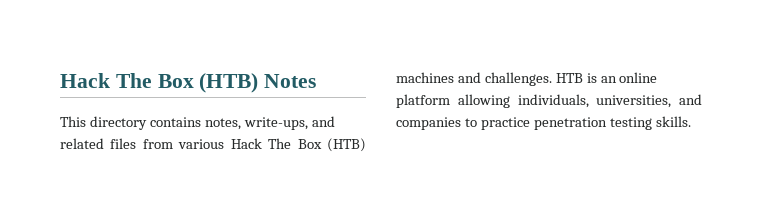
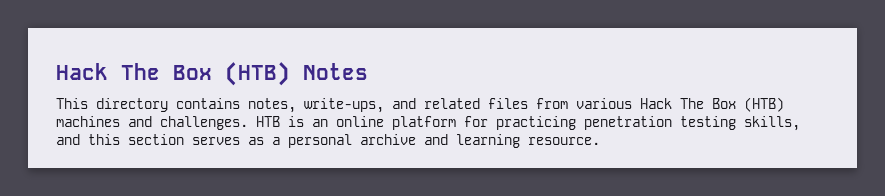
[457,94,702,108] [396,116,691,130] allowing individuals, universities, and companies to practice penetration testing skills. -> [464,116,800,131] [56,134,600,148] for practicing penetration testing skills, and this section serves as a personal archive and learning resource.

